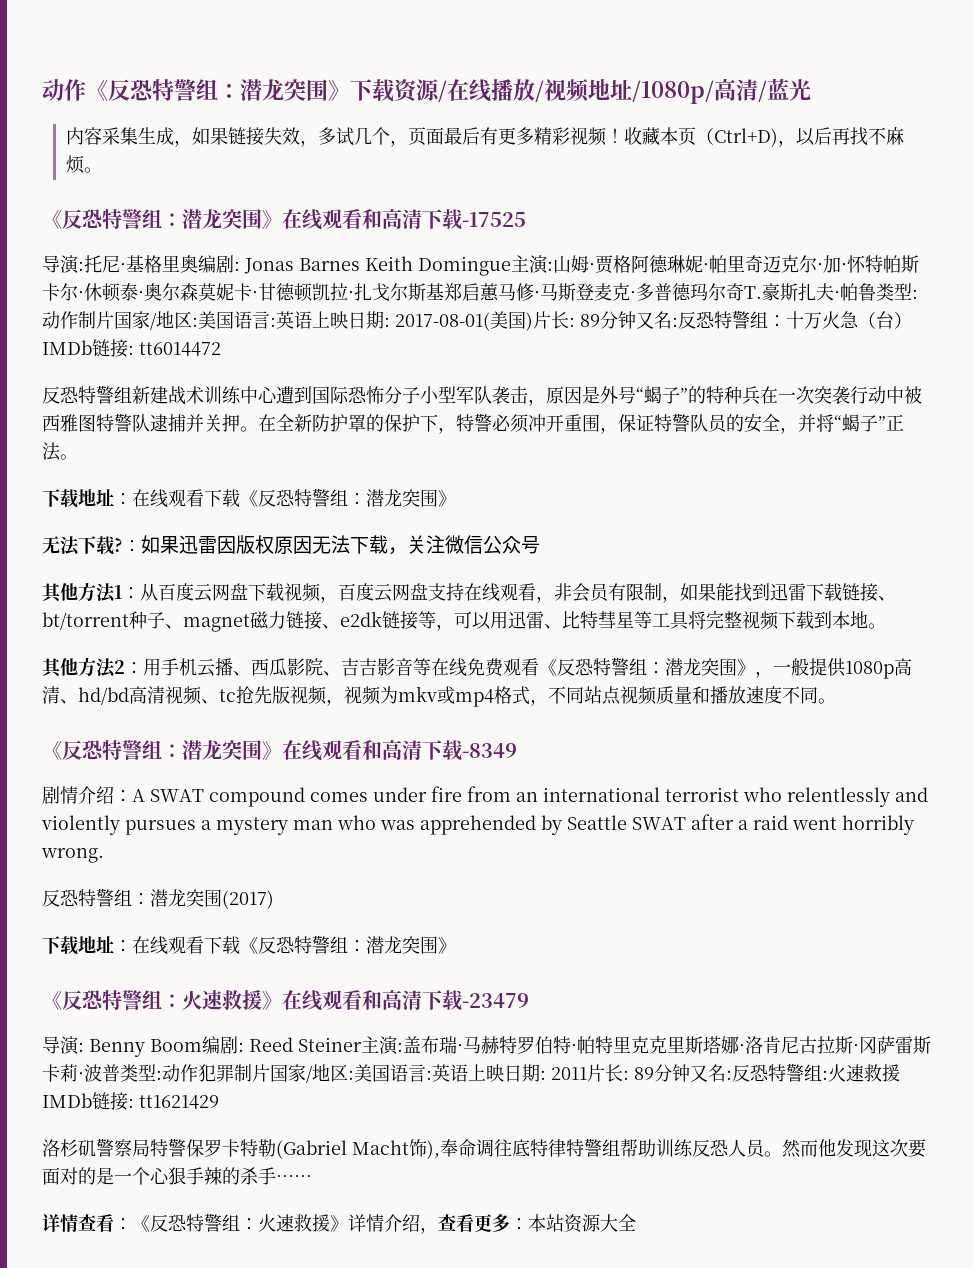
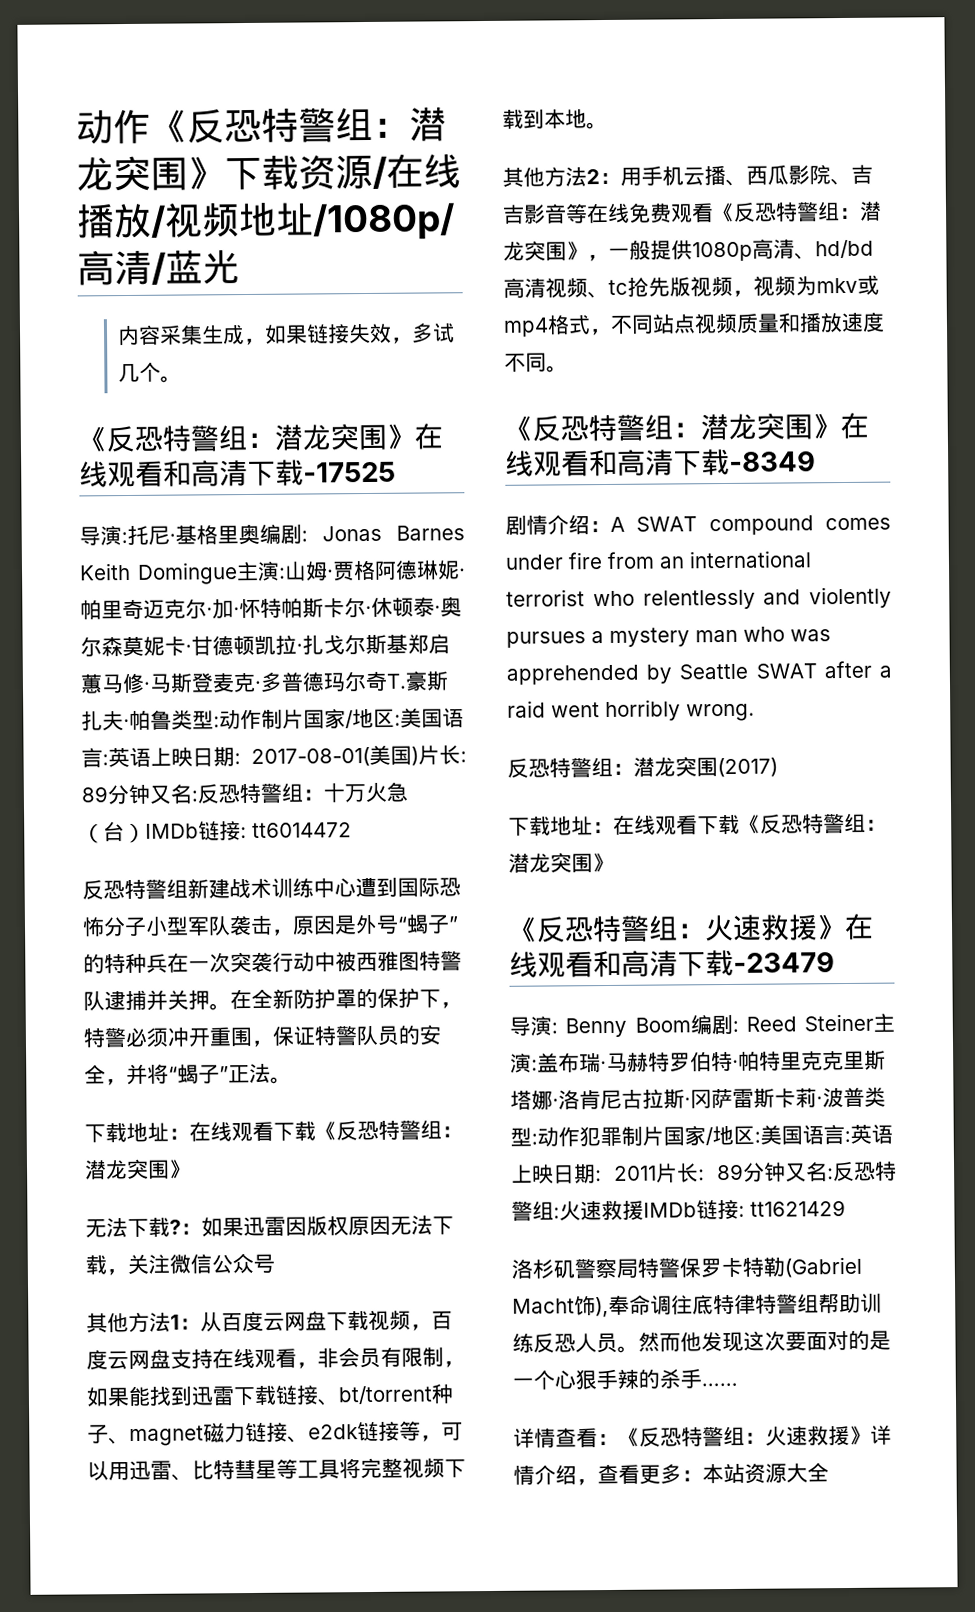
[389,126,904,147] [65,155,84,174] ，页面最后有更多精彩视频！收藏本页（Ctrl+D)，以后再找不麻烦 -> (162, 372) none

